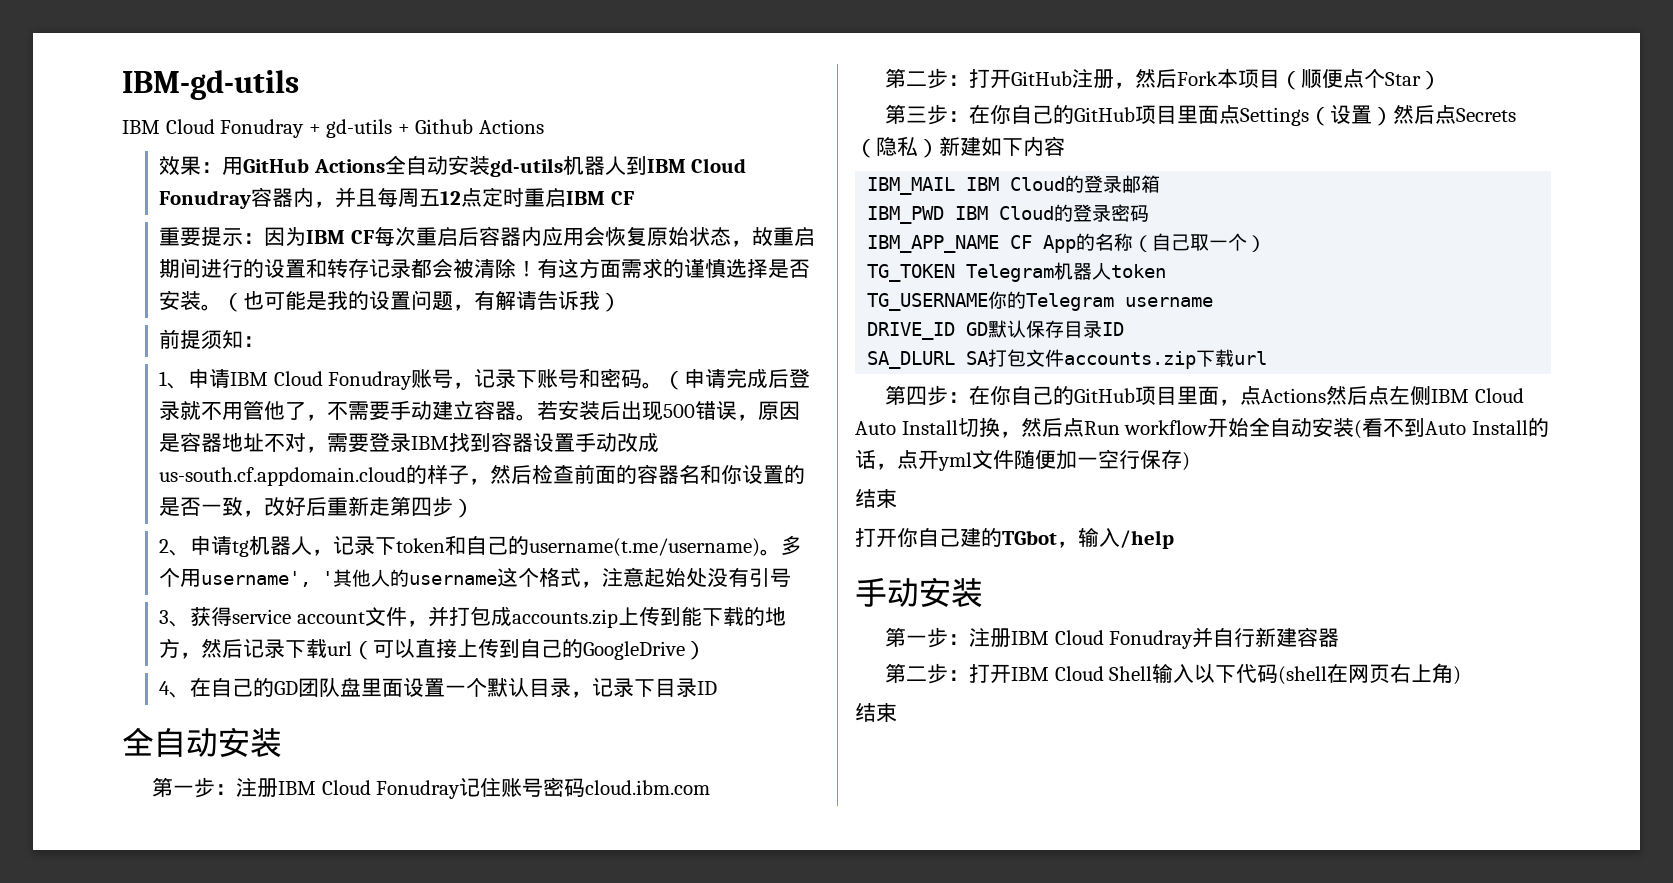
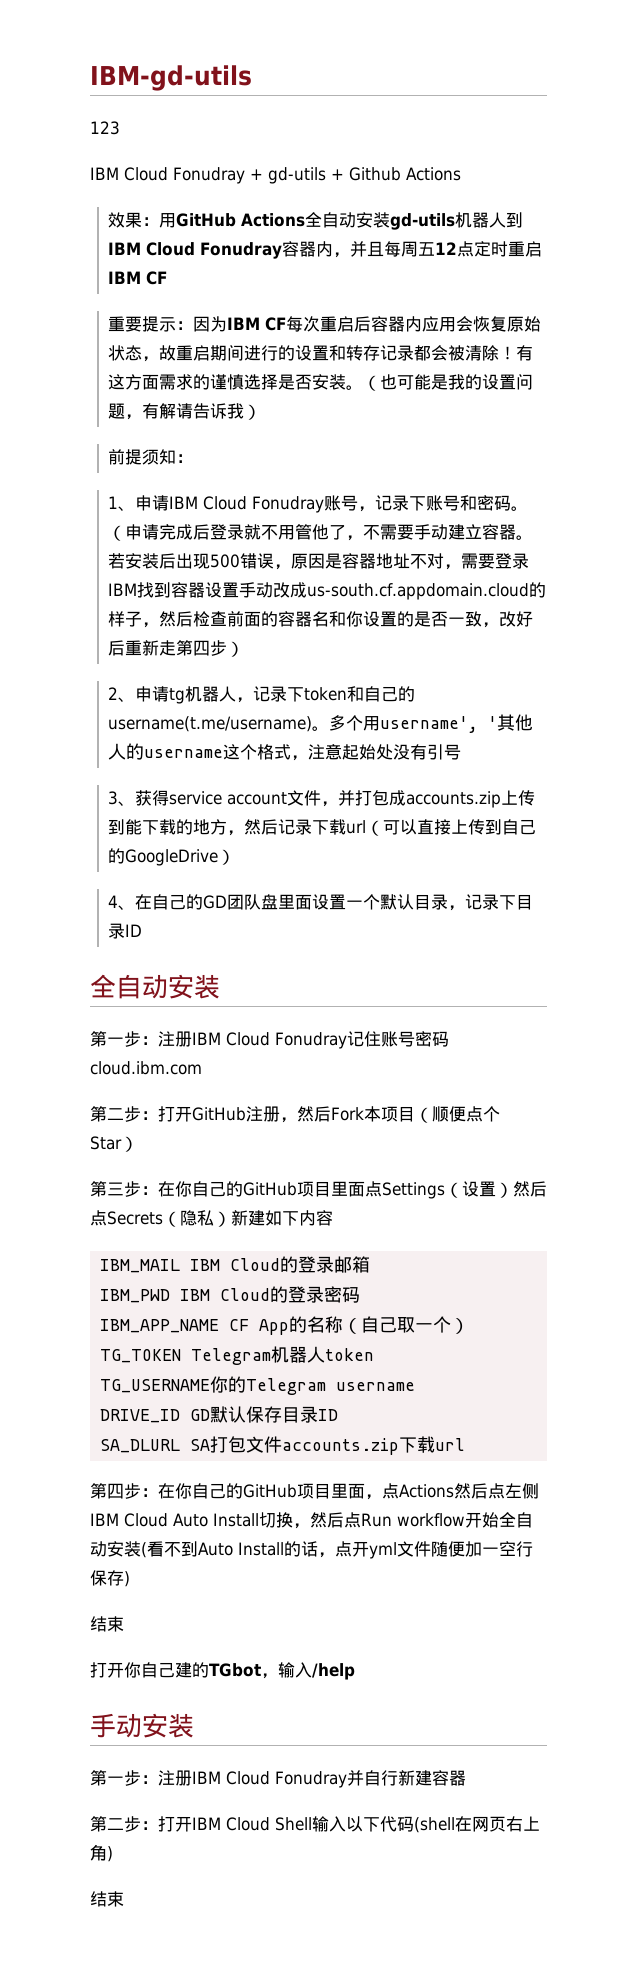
(299, 85) none -> [90,121,120,135] // 123

